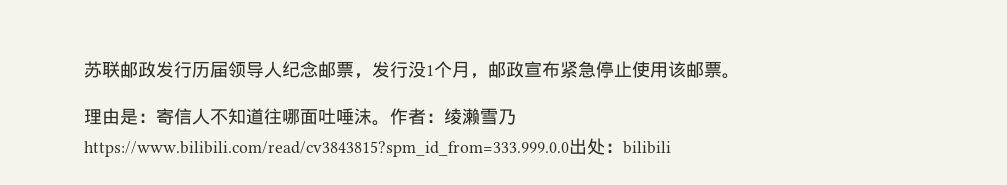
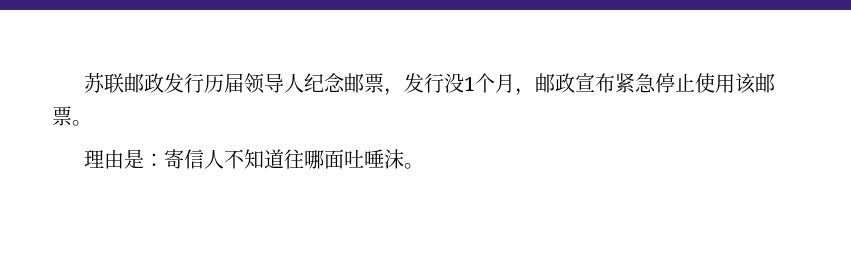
[390,108,516,125] [84,138,671,157] 作者：绫濑雪乃https://www.bilibili.com/read/cv3843815?spm_id_from=333.999.0.0出处：bilibili -> (425, 166) none

